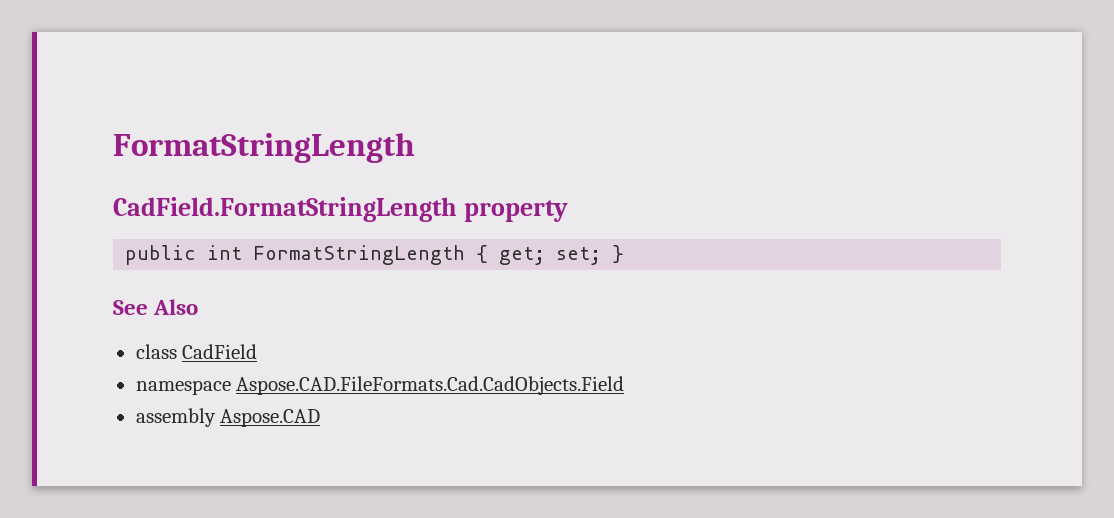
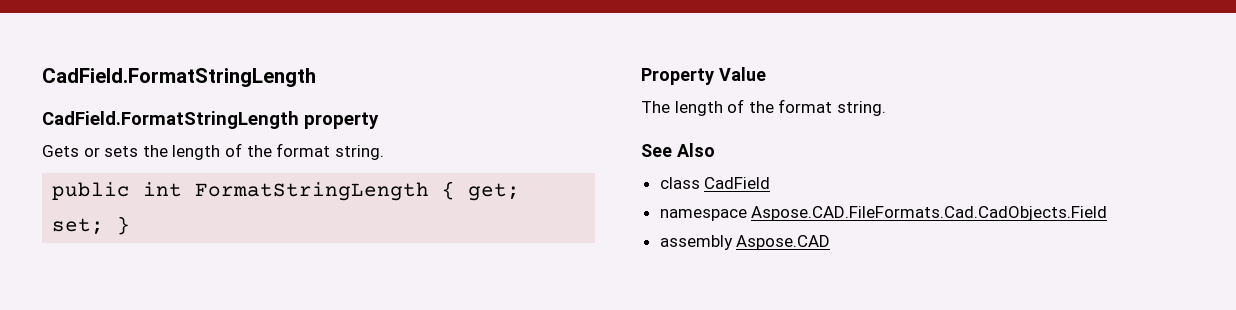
[113,133,415,163] FormatStringLength -> [42,68,316,87] CadField.FormatStringLength
(568, 211) none -> [42,143,384,160] // Gets or sets the length of the format string.
(625, 254) none -> [641,67,766,85] [641,99,886,116] // Property Value // The length of the format string.

